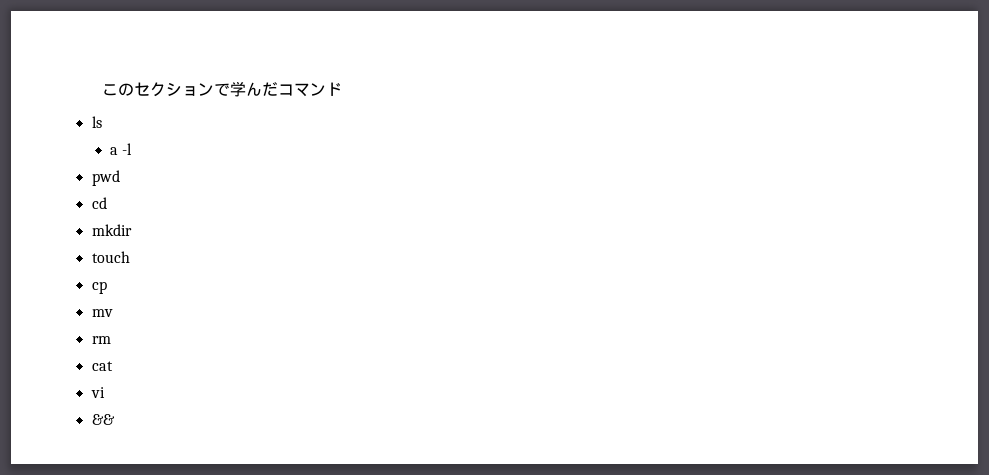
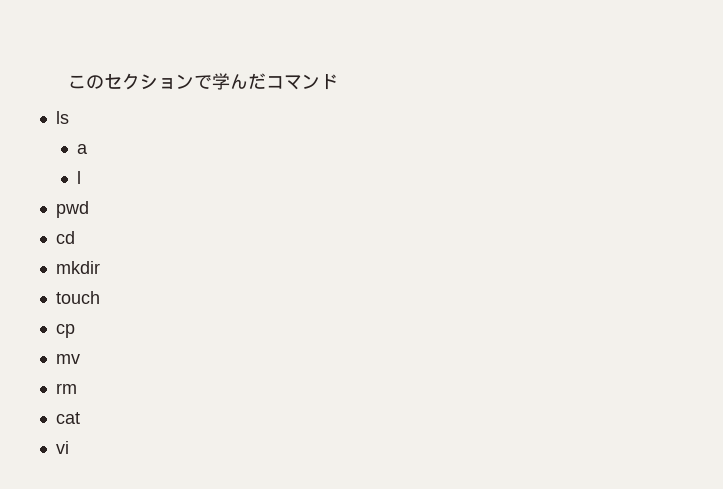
[122,143,133,155] -l -> [77,171,82,184] // l
[91,414,115,425] // && -> (69, 447) none

